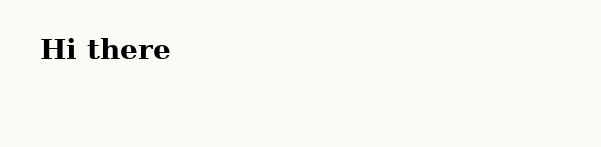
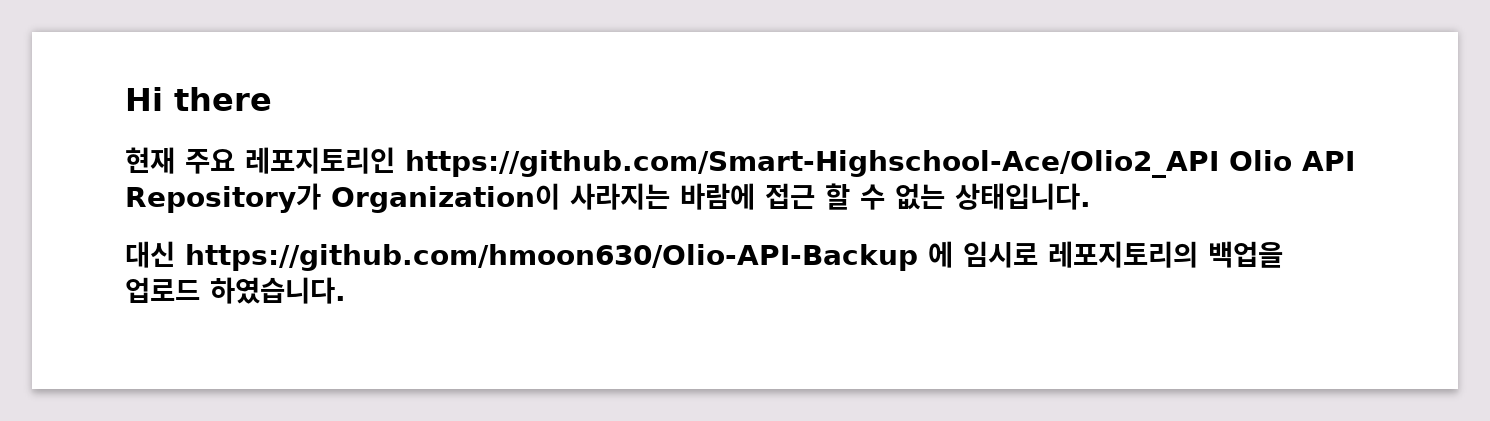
(171, 48) none -> [125,147,1355,178] [125,183,1091,213] [125,241,1283,271] [125,277,346,304] // 현재 주요 레포지토리인 https://github.com/Smart-Highschool-Ace/Olio2_API Olio API Repository가 Organization이 사라지는 바람에 접근 할 수 없는 상태입니다. // 대신 https://github.com/hmoon630/Olio-API-Backup 에 임시로 레포지토리의 백업을 업로드 하였습니다.

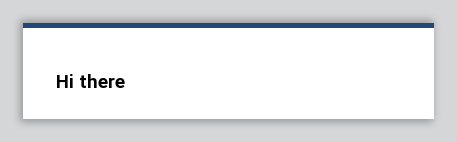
[125,147,1355,178] [125,183,1091,213] [125,241,1283,271] [125,277,346,304] // 현재 주요 레포지토리인 https://github.com/Smart-Highschool-Ace/Olio2_API Olio API Repository가 Organization이 사라지는 바람에 접근 할 수 없는 상태입니다. // 대신 https://github.com/hmoon630/Olio-API-Backup 에 임시로 레포지토리의 백업을 업로드 하였습니다. -> (125, 81) none

